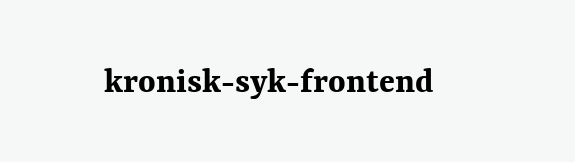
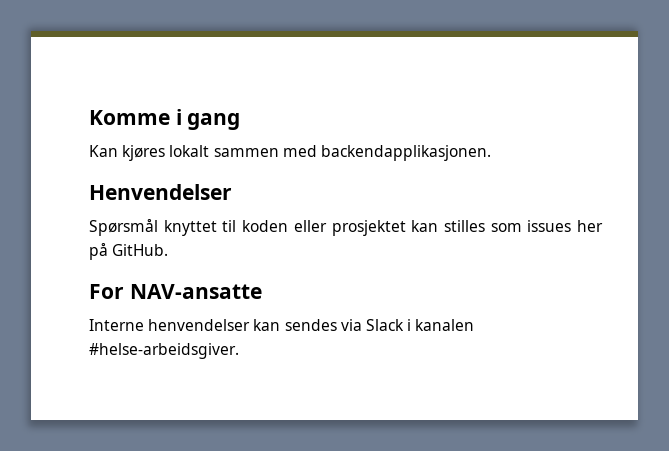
[104,68,434,99] kronisk-syk-frontend -> [89,109,241,130] [89,145,491,161] [89,184,232,200] [89,219,603,236] [89,243,169,260] [89,284,262,299] [89,319,475,331] [89,343,239,359] Komme i gang // Kan kjøres lokalt sammen med backendapplikasjonen. // Henvendelser // Spørsmål knyttet til koden eller prosjektet kan stilles som issues her på GitHub. // For NAV-ansatte // Interne henvendelser kan sendes via Slack i kanalen #helse-arbeidsgiver.

